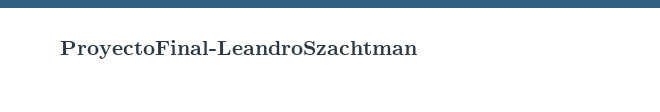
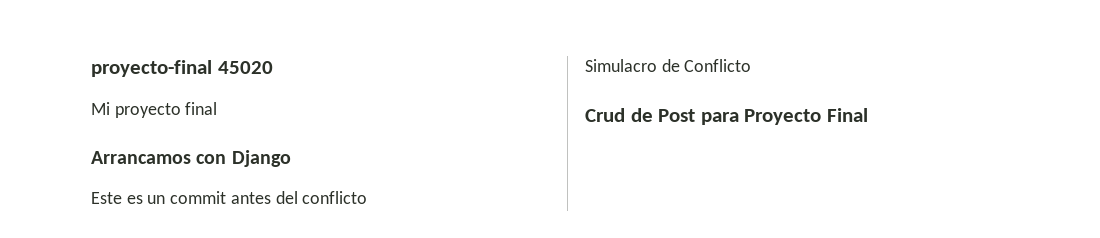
[60,40,417,59] ProyectoFinal-LeandroSzachtman -> [91,60,273,77] [91,102,218,118] [91,150,291,167] [91,191,368,204] [585,59,752,72] [585,108,868,125] proyecto-final 45020 // Mi proyecto final // Arrancamos con Django // Este es un commit antes del conflicto // Simulacro de Conflicto // Crud de Post para Proyecto Final

